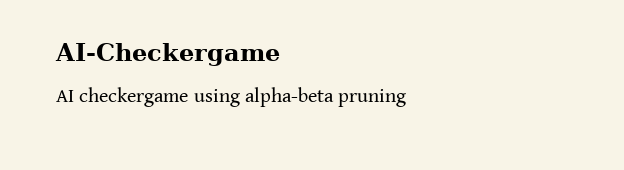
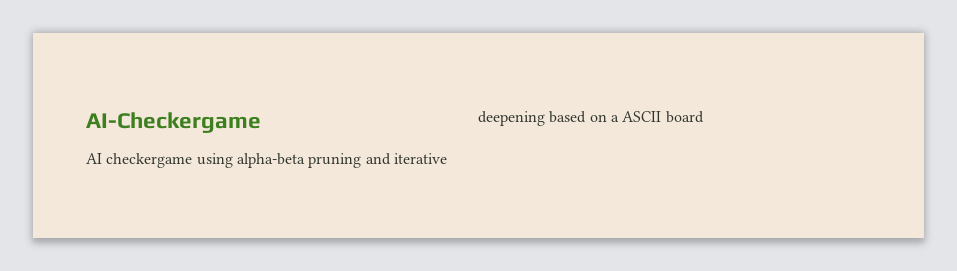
(407, 98) none -> [365,153,447,165] [478,111,704,126] and iterative deepening based on a ASCII board

